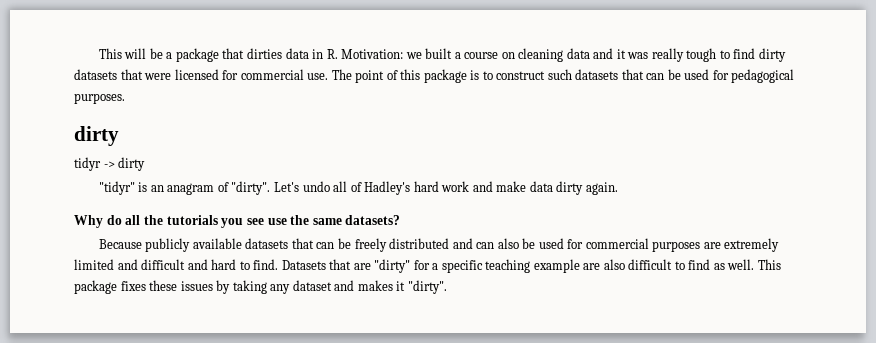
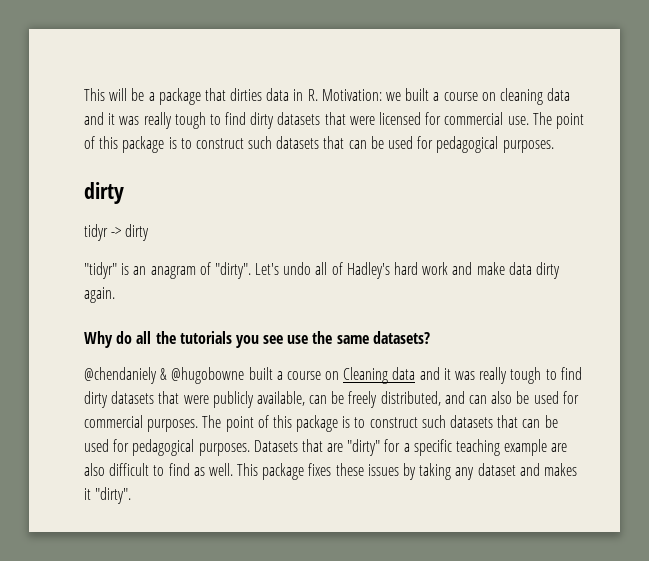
[98,238,314,252] Because publicly available datasets that -> [84,367,582,384] [84,391,305,408] @chendaniely & @hugobowne built a course on Cleaning data and it was really tough to find dirty datasets that were publicly available,
[389,238,450,249] distributed -> [380,391,441,406] distributed,
[652,238,780,252] [74,259,279,270] purposes are extremely limited and difficult and hard to find. -> [147,415,558,432] [84,439,250,456] purposes. The point of this package is to construct such datasets that can be used for pedagogical purposes.

